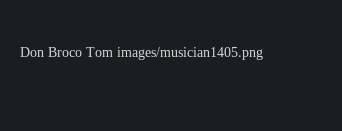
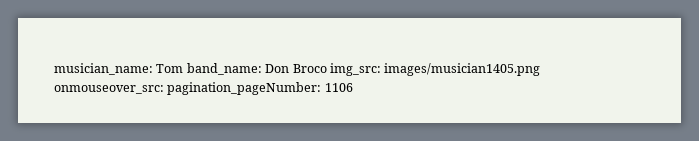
[20,47,263,60] Don Broco Tom images/musician1405.png -> [54,63,541,76] [54,82,353,95] musician_name: Tom band_name: Don Broco img_src: images/musician1405.png onmouseover_src: pagination_pageNumber: 1106

